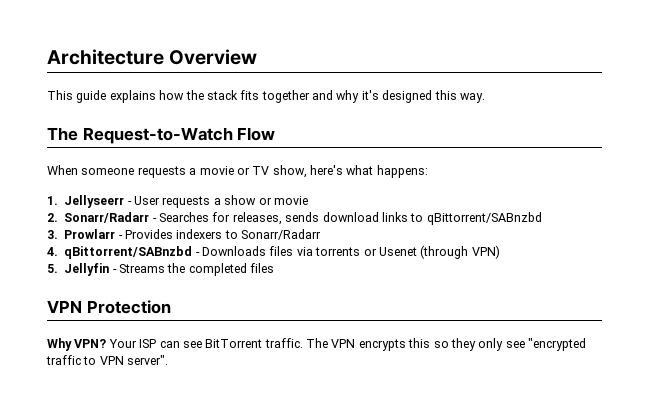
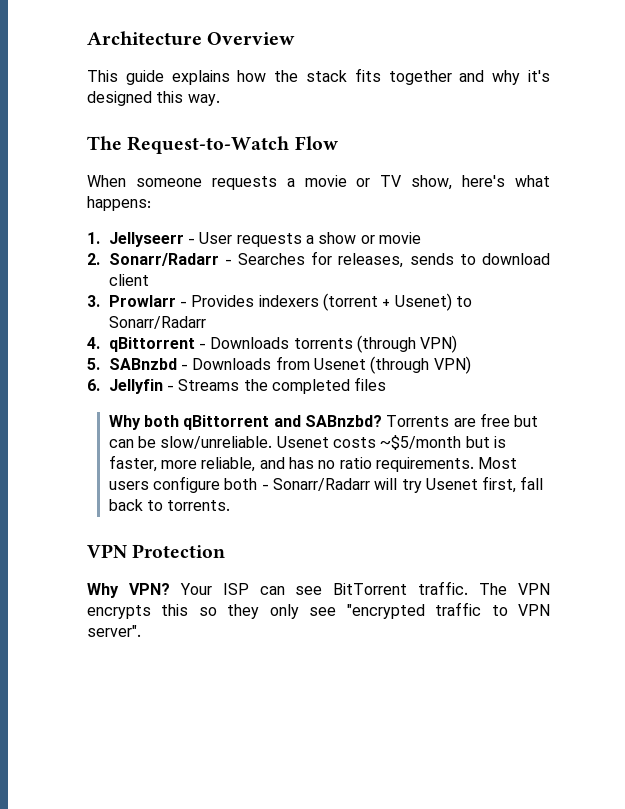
[322,212,542,225] download links to qBittorrent/SABnzbd -> [459,253,550,265] [108,274,149,286] to download client
(223, 234) none -> [322,293,452,311] (torrent + Usenet)
[64,246,377,259] qBittorrent/SABnzbd - Downloads files via torrents or -> [108,335,458,353] [87,356,310,370] qBittorrent - Downloads torrents (through VPN) // 5. SABnzbd - Downloads from
[47,264,58,273] 5. -> [87,379,100,391] 6.
(275, 268) none -> [108,413,539,430] [108,435,506,450] [108,455,518,472] [108,476,544,493] [108,499,231,511] // Why both qBittorrent and SABnzbd? Torrents are free but can be slow/unreliable. Usenet costs ~$5/month but is faster, more reliable, and has no ratio requirements. Most users configure both - Sonarr/Radarr will try Usenet first, fall back to torrents.

